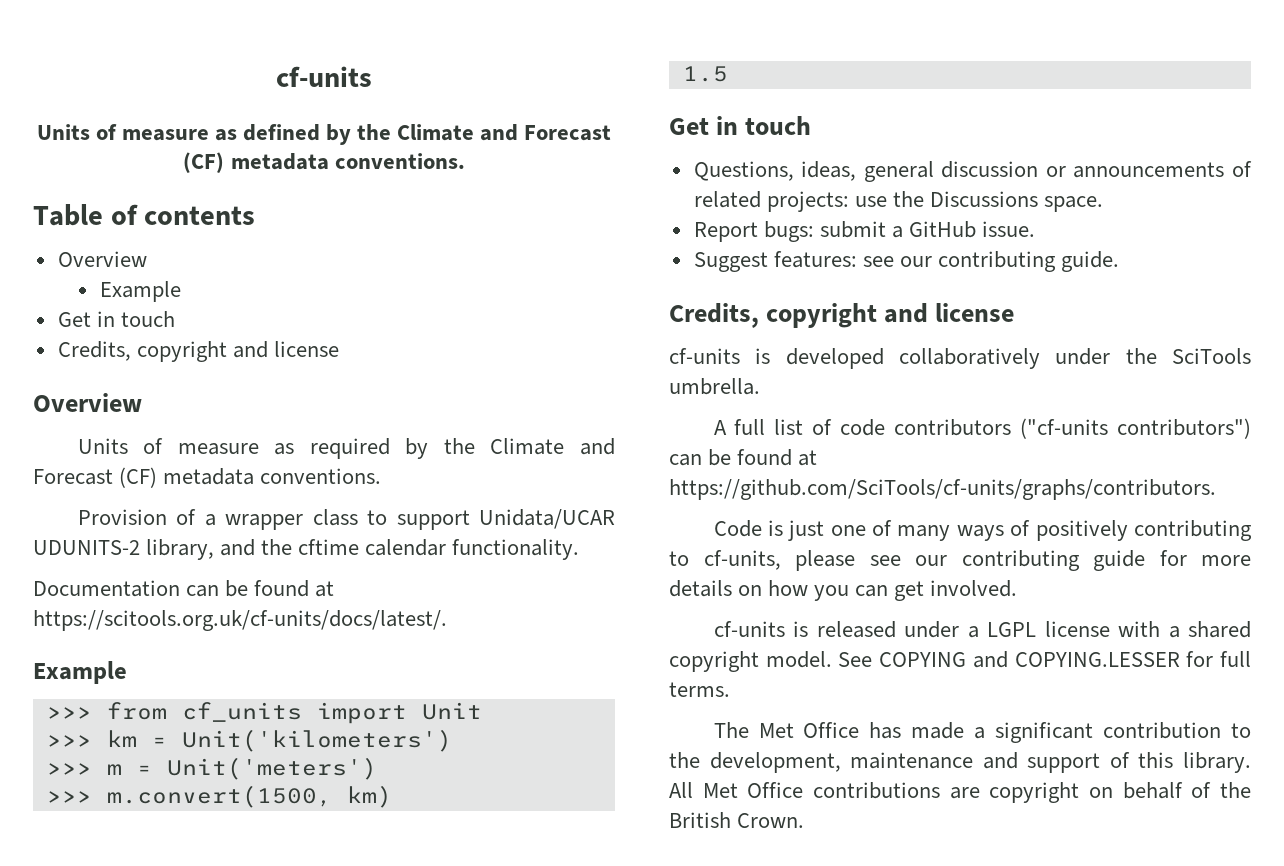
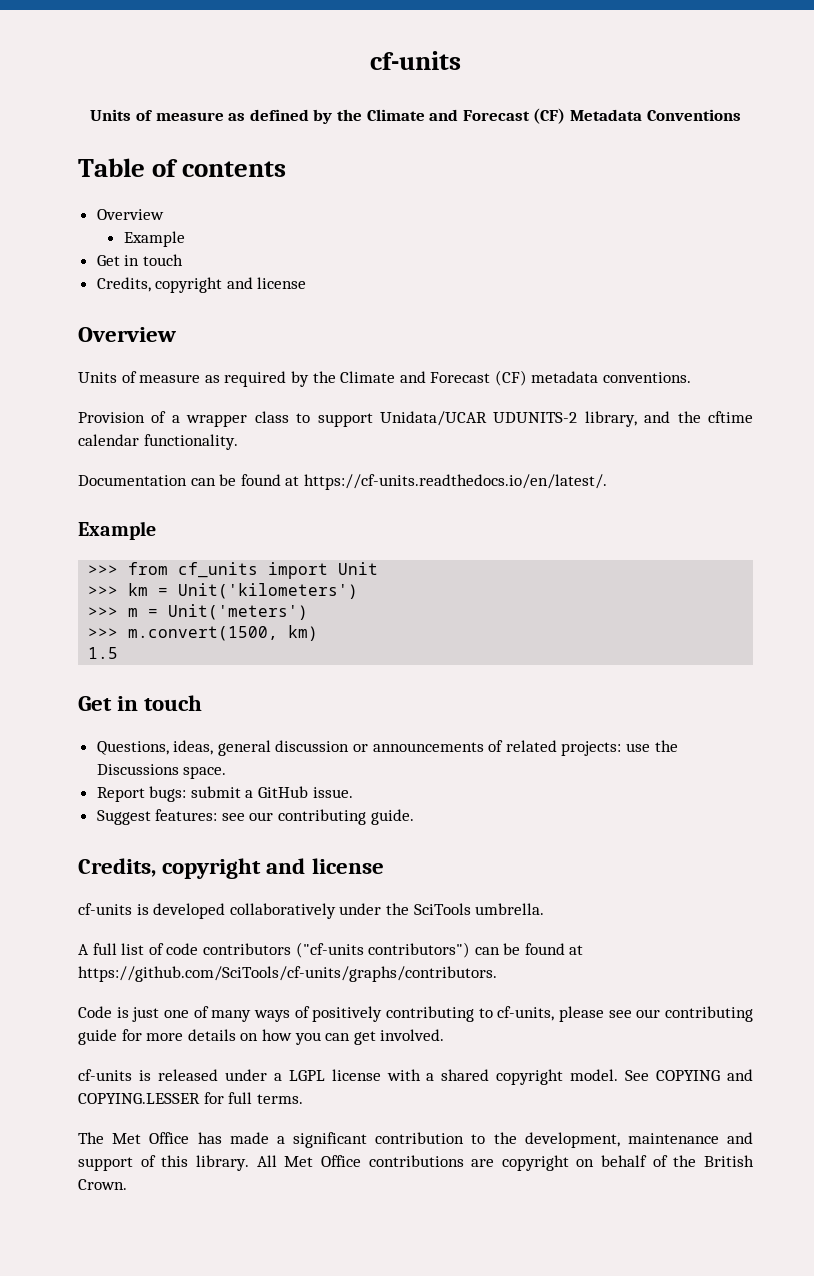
[230,153,465,170] metadata conventions. -> [569,109,741,121] Metadata Conventions
[33,610,447,631] https://scitools.org.uk/cf-units/docs/latest/. -> [303,474,607,490] https://cf-units.readthedocs.io/en/latest/.

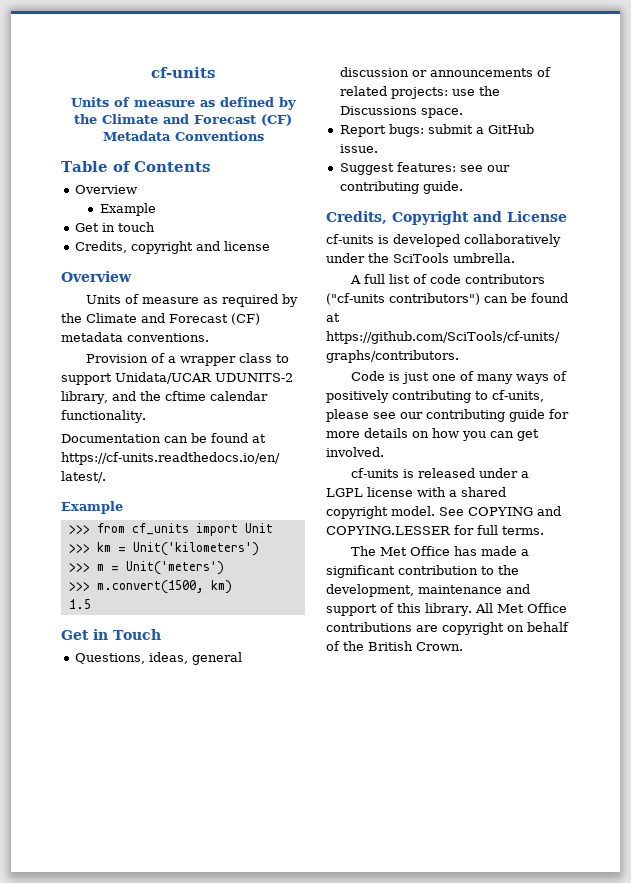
[182,161,287,177] contents -> [133,161,210,172] Contents
[144,695,203,711] touch -> [113,629,161,640] Touch
[162,858,384,879] copyright and license -> [392,211,567,225] Copyright and License

